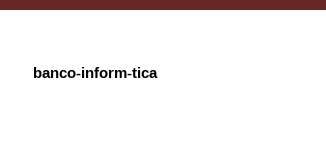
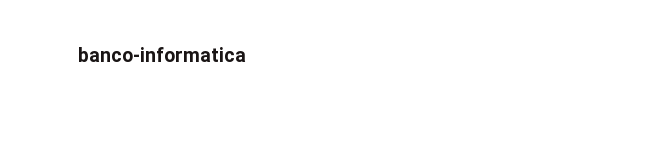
[33,67,158,78] banco-inform-tica -> [78,47,246,62] banco-informatica

